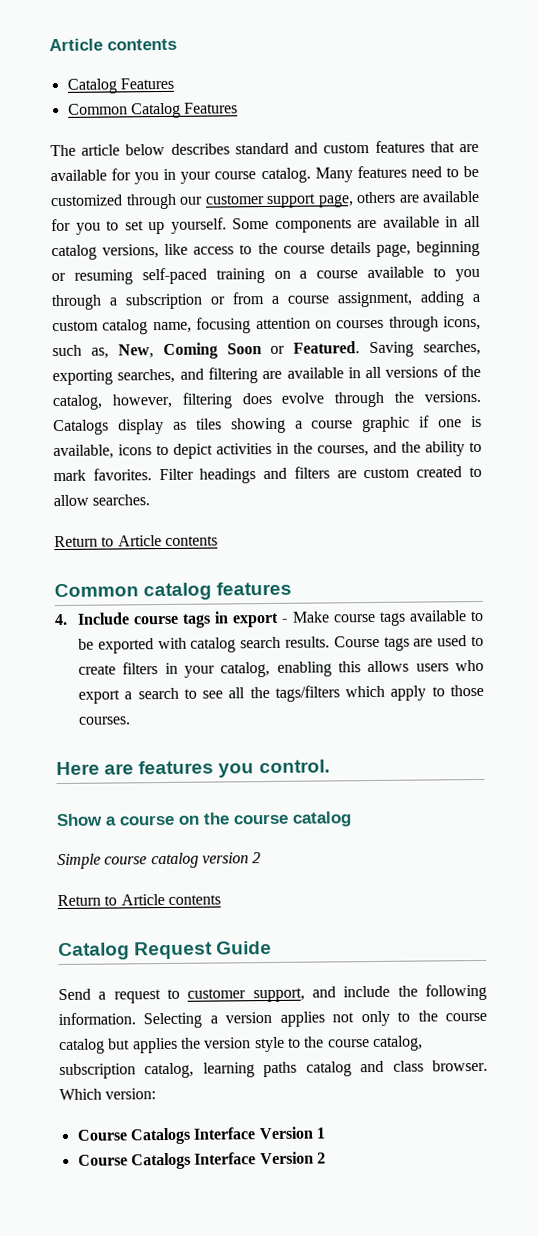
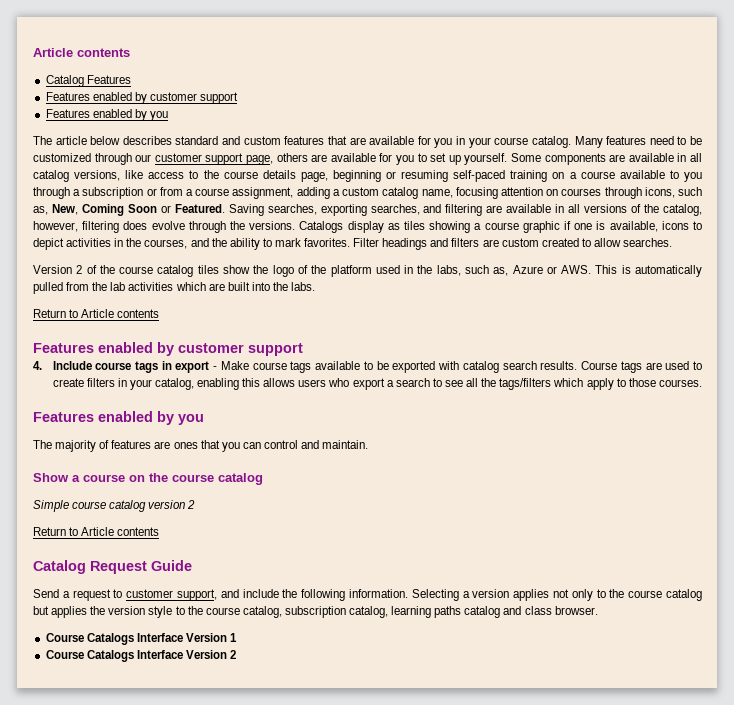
[67,102,239,119] Common Catalog Features -> [45,92,239,104] [45,109,168,121] Features enabled by customer support // Features enabled by you
[54,535,218,548] [54,581,293,601] // Return to Article contents // Common catalog features -> [33,265,702,277] [33,282,316,294] [33,309,160,318] [33,342,303,356] // Version 2 of the course catalog tiles show the logo of the platform used in the labs, such as, Azure or AWS. This is automatically pulled from the lab activities which are built into the labs. // Return to Article contents // Features enabled by customer support
[56,759,330,778] Here are features you control. -> [33,411,204,425] [33,440,369,452] Features enabled by you // The majority of features are ones that you can control and maintain.
[59,1088,157,1101] Which version: -> (598, 610) none

